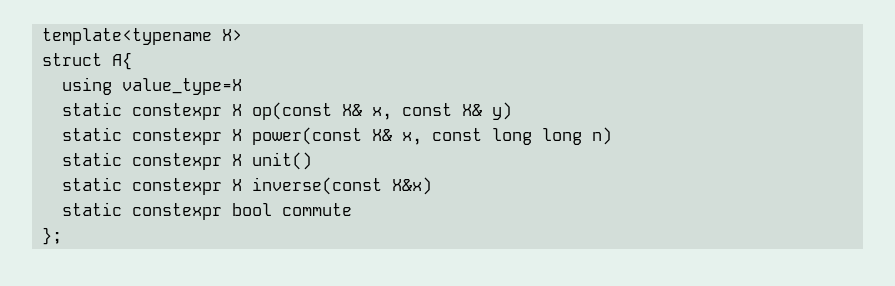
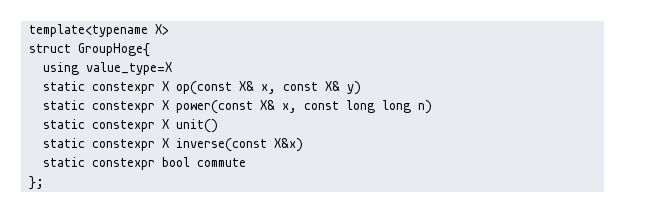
[111,52,132,70] A{ -> [77,43,150,57] GroupHoge{

